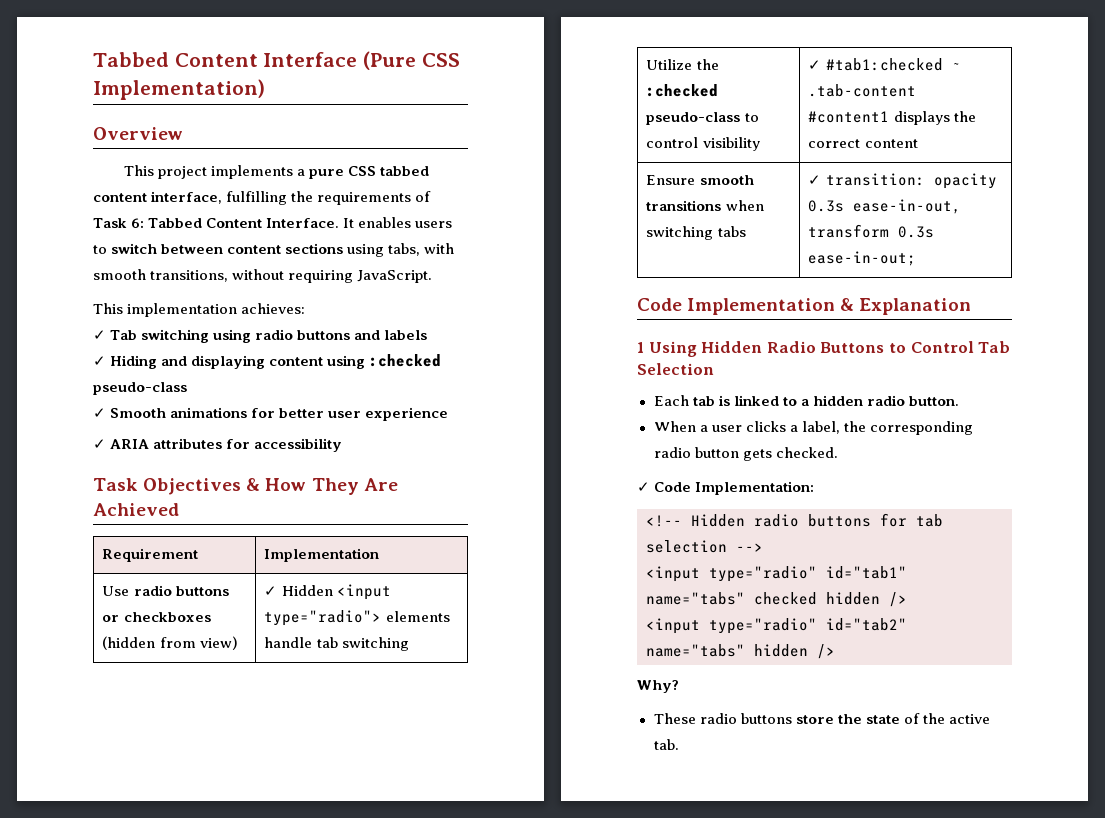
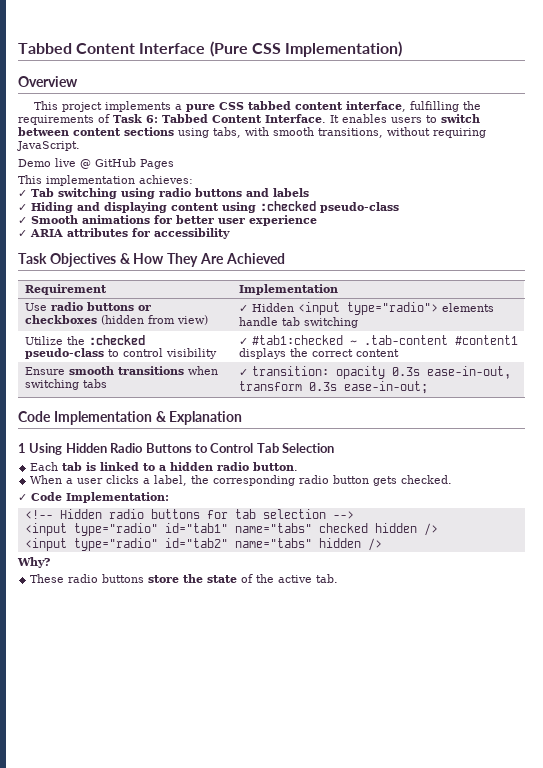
(433, 276) none -> [18,158,174,169] // Demo live @ GitHub Pages

